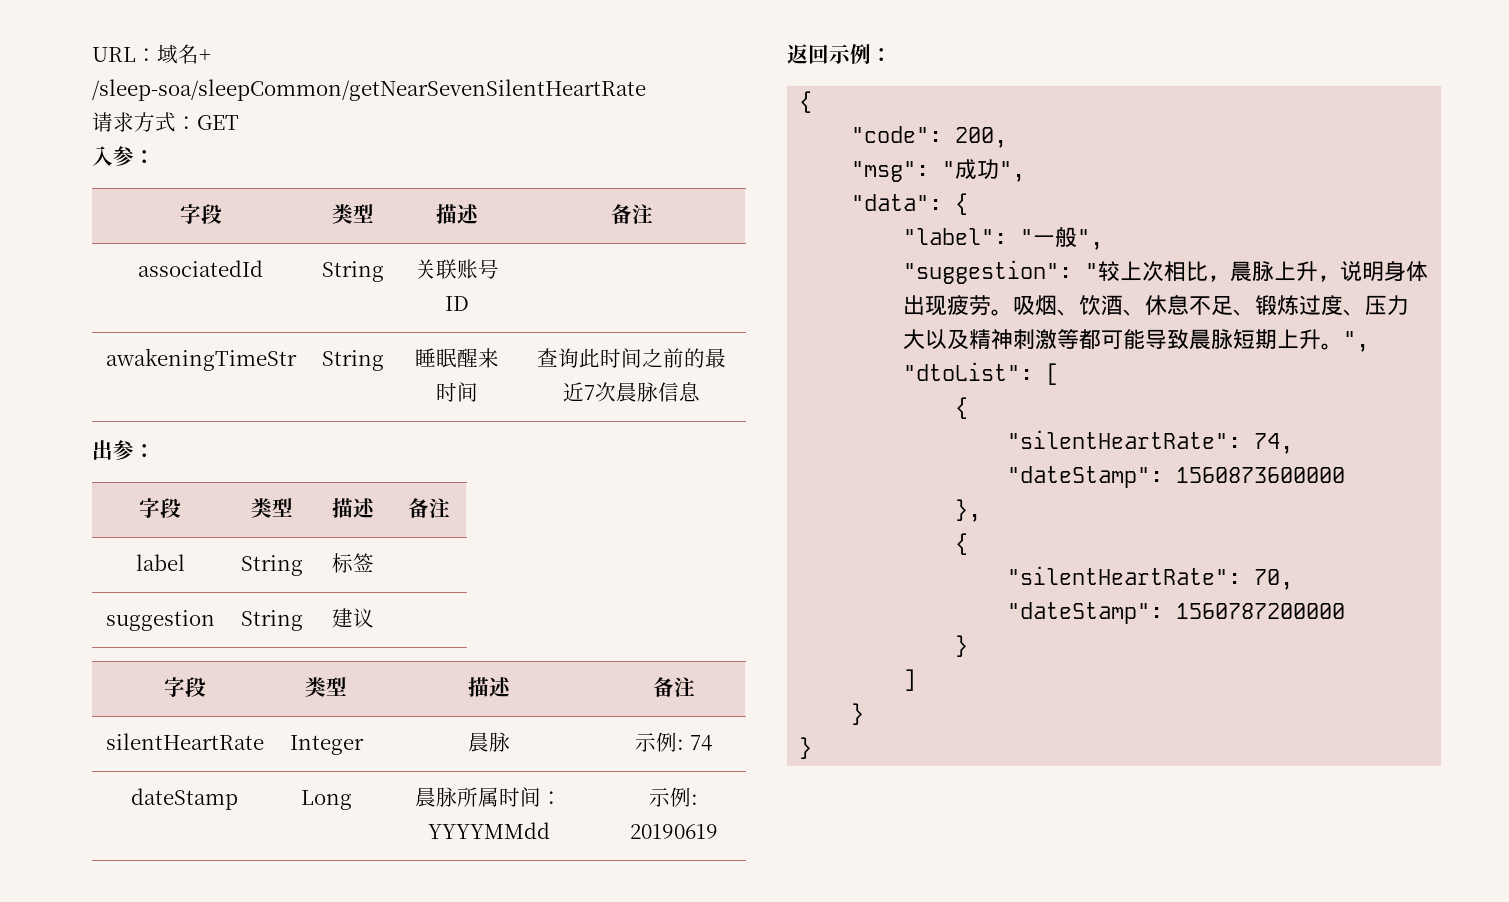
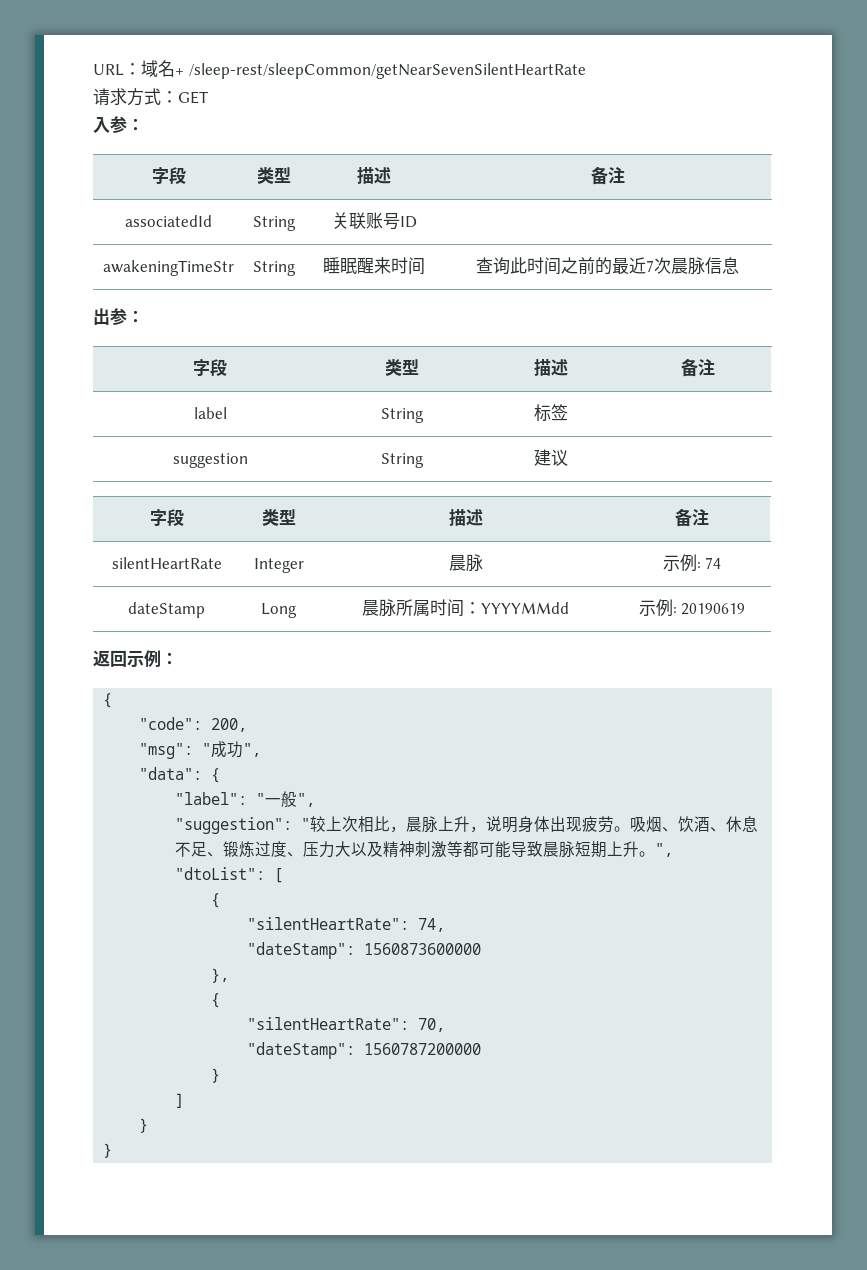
[92,79,646,101] /sleep-soa/sleepCommon/getNearSevenSilentHeartRate -> [188,63,586,79] /sleep-rest/sleepCommon/getNearSevenSilentHeartRate

